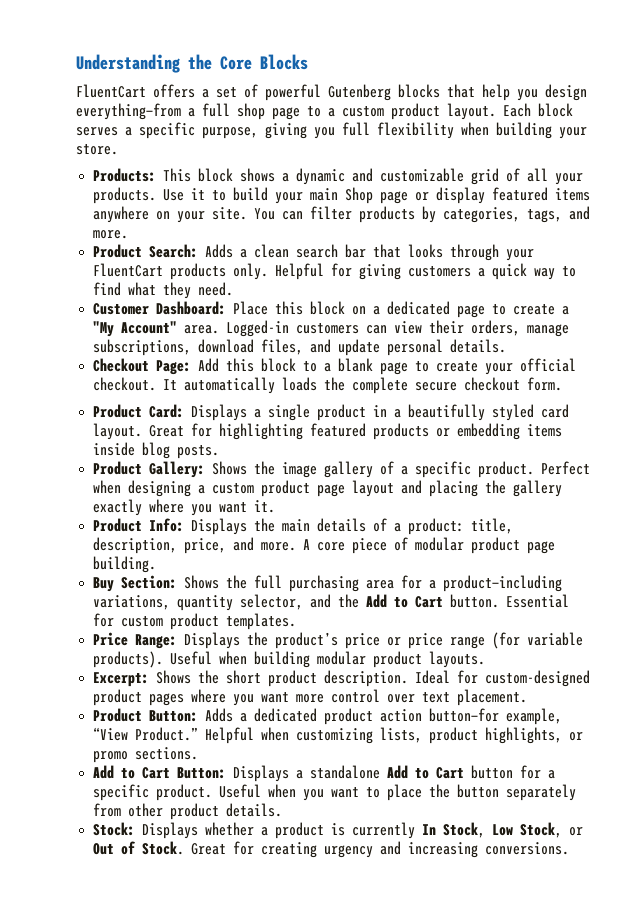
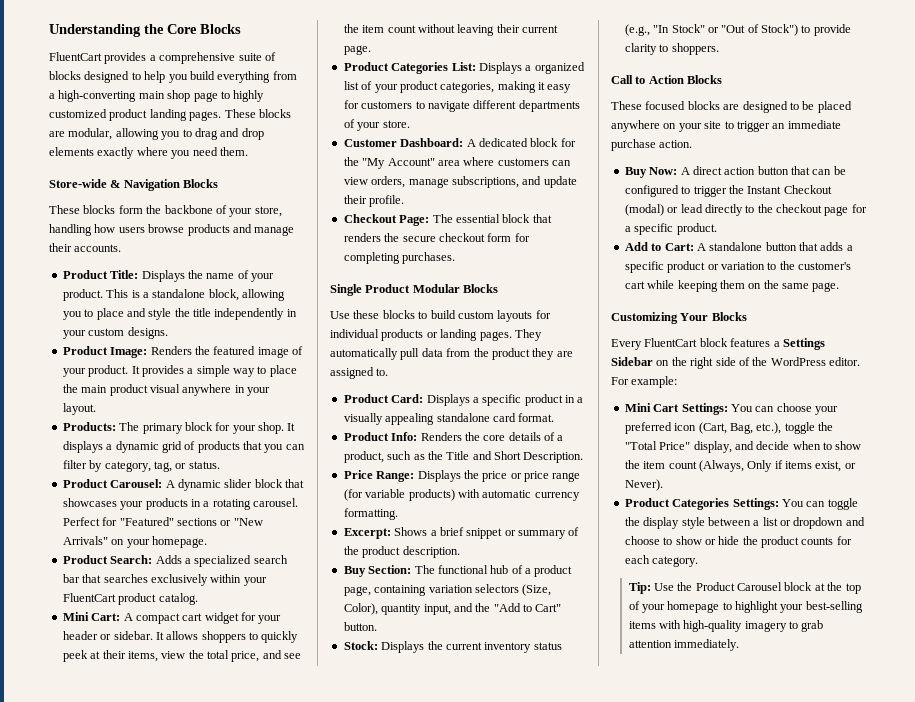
[153,84,587,101] [76,103,573,120] [76,122,587,139] [76,144,118,155] [93,168,584,185] [93,187,591,204] [93,206,591,223] [93,230,129,239] offers a set of powerful Gutenberg blocks that help you design everything—from a full shop page to a custom product layout. Each block serves a specific purpose, giving you full flexibility when building your store. // Products: This block shows a dynamic and customizable grid of all your products. Use it to build your main Shop page or display featured items anywhere on your site. You can filter products by categories, tags, and more. -> [104,52,276,64] [49,71,297,83] [49,90,265,102] [49,109,291,121] [49,128,264,140] [49,147,248,159] [49,179,219,191] [49,205,282,217] [49,224,295,236] [49,243,122,252] [62,270,274,282] [62,289,285,301] [62,308,297,320] [62,327,168,339] [62,346,303,358] [62,365,297,377] [62,384,270,396] [62,403,96,415] [62,422,296,434] [62,441,305,453] [62,460,220,472] [62,479,304,491] [62,498,298,510] [62,517,263,526] [62,536,207,548] provides a comprehensive suite of blocks designed to help you build everything from a high-converting main shop page to highly customized product landing pages. These blocks are modular, allowing you to drag and drop elements exactly where you need them. // Store-wide & Navigation Blocks // These blocks form the backbone of your store, handling how users browse products and manage their accounts. // Product Title: Displays the name of your product. This is a standalone block, allowing you to place and style the title independently in your custom designs. // Product Image: Renders the featured image of your product. It provides a simple way to place the main product visual anywhere in your layout. // Products: The primary block for your shop. It displays a dynamic grid of products that you can filter by category, tag, or status. // Product Carousel: A dynamic slider block that showcases your products in a rotating carousel. Perfect for "Featured" sections or "New Arrivals" on your homepage.
[254,244,290,258] clean -> [194,555,252,567] specialized
[408,244,535,261] [93,263,577,280] [93,282,234,299] [93,301,570,318] [93,320,290,337] looks through your FluentCart products only. Helpful for giving customers a quick way to find what they need. // Customer Dashboard: Place this block on a dedicated page to create a "My Account" area. Logged-in -> [103,574,267,586] [62,593,198,605] [62,612,282,624] [62,631,299,643] [62,650,302,662] [343,24,558,36] [343,45,371,55] [343,62,585,74] [343,81,572,93] [343,100,580,112] [343,119,410,131] [343,138,576,147] [343,157,495,169] searches exclusively within your FluentCart product catalog. // Mini Cart: A compact cart widget for your header or sidebar. It allows shoppers to quickly peek at their items, view the total price, and see the item count without leaving their current page. // Product Categories List: Displays a organized list of your product categories, making it easy for customers to navigate different departments of your store. // Customer Dashboard: A dedicated block for the "My Account" area where
[429,320,465,334] their -> (368, 181) none
[198,339,507,356] [93,358,577,375] [93,377,563,394] download files, and update personal details. // Checkout Page: Add this block to a blank page to create your official checkout. It automatically loads the complete secure checkout form. -> [522,176,577,188] [343,195,405,207] [343,214,552,226] [343,233,530,242] [343,252,456,264] [330,284,499,296] [330,310,551,322] [330,329,542,341] [330,348,573,360] [330,367,389,379] and update their profile. // Checkout Page: The essential block that renders the secure checkout form for completing purchases. // Single Product Modular Blocks // Use these blocks to build custom layouts for individual products or landing pages. They automatically pull data from the product they are assigned to.
[268,404,311,421] single -> [482,394,522,406] specific
[408,404,570,421] [93,423,563,440] [93,442,220,459] [93,461,591,478] [93,480,563,497] [93,499,276,516] [93,518,514,535] [93,537,556,554] [93,556,157,573] [93,575,563,592] [93,594,570,611] [93,613,297,630] beautifully styled card layout. Great for highlighting featured products or embedding items inside blog posts. // Product Gallery: Shows the image gallery of a specific product. Perfect when designing a custom product page layout and placing the gallery exactly where you want it. // Product Info: Displays the main details of a product: title, description, price, and more. A core piece of modular product page building. // Buy Section: Shows the full purchasing area for a product—including variations, quantity selector, and the Add to Cart button. Essential for custom product templates. -> [343,413,555,425] [343,432,564,441] [343,451,584,463] visually appealing standalone card format. // Product Info: Renders the core details of a product, such as the Title and Short Description.
[275,632,339,649] product’s -> (479, 474) none
[93,651,486,668] [93,670,591,687] [93,689,528,706] [93,708,563,725] [93,727,584,744] [93,747,199,763] [93,765,556,782] [93,784,577,801] [93,803,283,820] [93,822,584,839] [93,841,570,858] products). Useful when building modular product layouts. // Excerpt: Shows the short product description. Ideal for custom-designed product pages where you want more control over text placement. // Product Button: Adds a dedicated product action button—for example, “View Product.” Helpful when customizing lists, product highlights, or promo sections. // Add to Cart Button: Displays a standalone Add to Cart button for a specific product. Useful when you want to place the button separately from other product details. // Stock: Displays whether a product is currently In Stock, Low Stock, or Out of Stock. Great for creating urgency and increasing conversions. -> [408,489,580,501] [343,508,398,520] [343,527,580,539] [343,546,460,558] [343,565,573,577] [343,584,552,596] [343,603,562,615] [343,622,377,631] [343,641,562,653] [624,24,851,36] [624,43,719,55] [611,75,723,84] [611,101,852,113] [611,120,841,132] [611,139,693,151] [624,166,846,178] [624,185,832,197] [624,204,867,216] [624,223,717,235] [624,242,853,251] [624,261,851,273] [624,280,840,292] [611,312,747,324] [611,338,825,350] [611,357,860,369] [611,376,678,388] [624,403,838,415] [624,422,833,434] [624,441,862,453] [624,460,856,472] [624,479,663,491] [624,498,858,510] [624,517,865,529] [624,536,852,548] [624,555,699,567] [628,582,861,594] [628,601,863,613] [628,620,824,632] [628,639,739,651] products) with automatic currency formatting. // Excerpt: Shows a brief snippet or summary of the product description. // Buy Section: The functional hub of a product page, containing variation selectors (Size, Color), quantity input, and the "Add to Cart" button. // Stock: Displays the current inventory status (e.g., "In Stock" or "Out of Stock") to provide clarity to shoppers. // Call to Action Blocks // These focused blocks are designed to be placed anywhere on your site to trigger an immediate purchase action. // Buy Now: A direct action button that can be configured to trigger the Instant Checkout (modal) or lead directly to the checkout page for a specific product. // Add to Cart: A standalone button that adds a specific product or variation to the customer's cart while keeping them on the same page. // Customizing Your Blocks // Every FluentCart block features a Settings Sidebar on the right side of the WordPress editor. For example: // Mini Cart Settings: You can choose your preferred icon (Cart, Bag, etc.), toggle the "Total Price" display, and decide when to show the item count (Always, Only if items exist, or Never). // Product Categories Settings: You can toggle the display style between a list or dropdown and choose to show or hide the product counts for each category. // Tip: Use the Product Carousel block at the top of your homepage to highlight your best-selling items with high-quality imagery to grab attention immediately.

